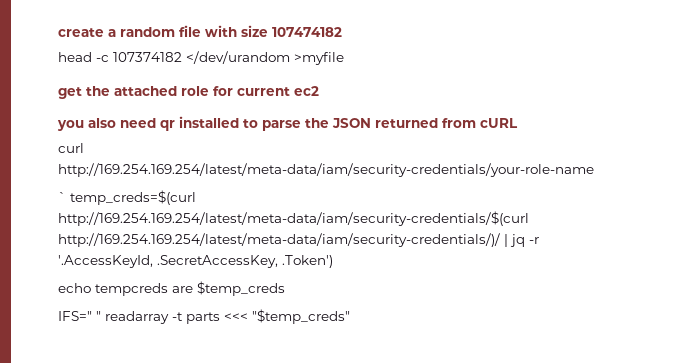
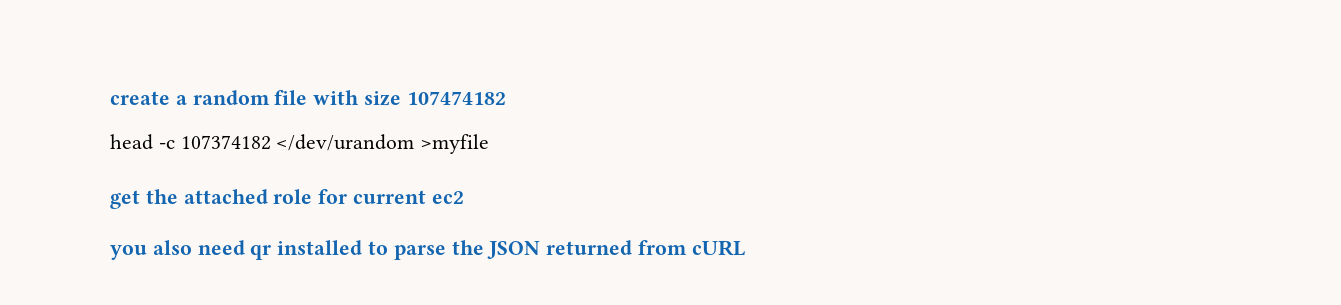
[58,143,84,153] [58,163,594,177] [58,190,196,205] [58,211,529,226] [58,233,539,247] [58,255,333,268] [58,281,285,296] [58,309,350,324] // curl http://169.254.169.254/latest/meta-data/iam/security-credentials/your-role-name // ` temp_creds=$(curl http://169.254.169.254/latest/meta-data/iam/security-credentials/$(curl http://169.254.169.254/latest/meta-data/iam/security-credentials/)/ | jq -r '.AccessKeyId, .SecretAccessKey, .Token') // echo tempcreds are $temp_creds // IFS=" " readarray -t parts <<< "$temp_creds" -> (745, 248) none

